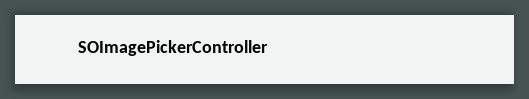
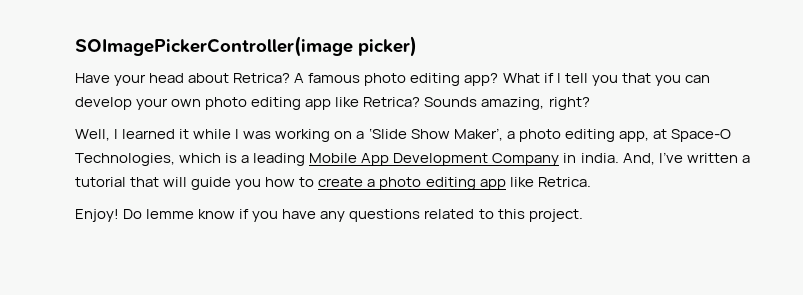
[78,40,268,56] SOImagePickerController -> [75,36,417,57] [75,73,710,86] [75,97,590,110] [75,128,731,142] [75,152,750,166] [75,177,591,190] [75,209,583,222] SOImagePickerController(image picker) // Have your head about Retrica? A famous photo editing app? What if I tell you that you can develop your own photo editing app like Retrica? Sounds amazing, right? // Well, I learned it while I was working on a ‘Slide Show Maker’, a photo editing app, at Space-O Technologies, which is a leading Mobile App Development Company in india. And, I’ve written a tutorial that will guide you how to create a photo editing app like Retrica. // Enjoy! Do lemme know if you have any questions related to this project.

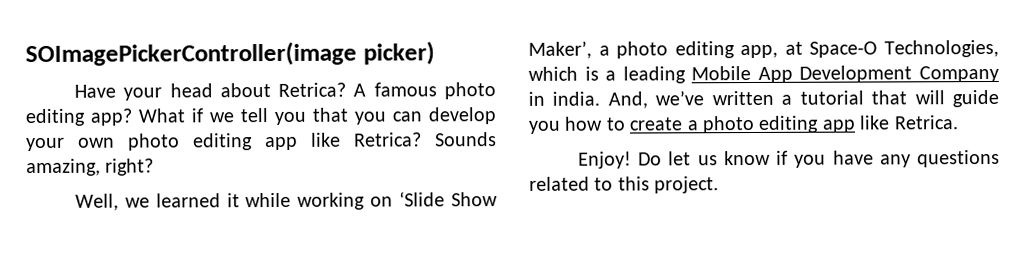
[556,73,561,83] I -> [209,112,234,123] we
[114,129,119,139] I -> [124,197,150,208] we
[235,129,272,139] I was -> (292, 200) none
[356,131,365,139] a -> (394, 201) none
[658,152,683,163] I’ve -> [655,90,705,106] we’ve
[146,209,195,219] lemme -> [668,151,718,166] let us

